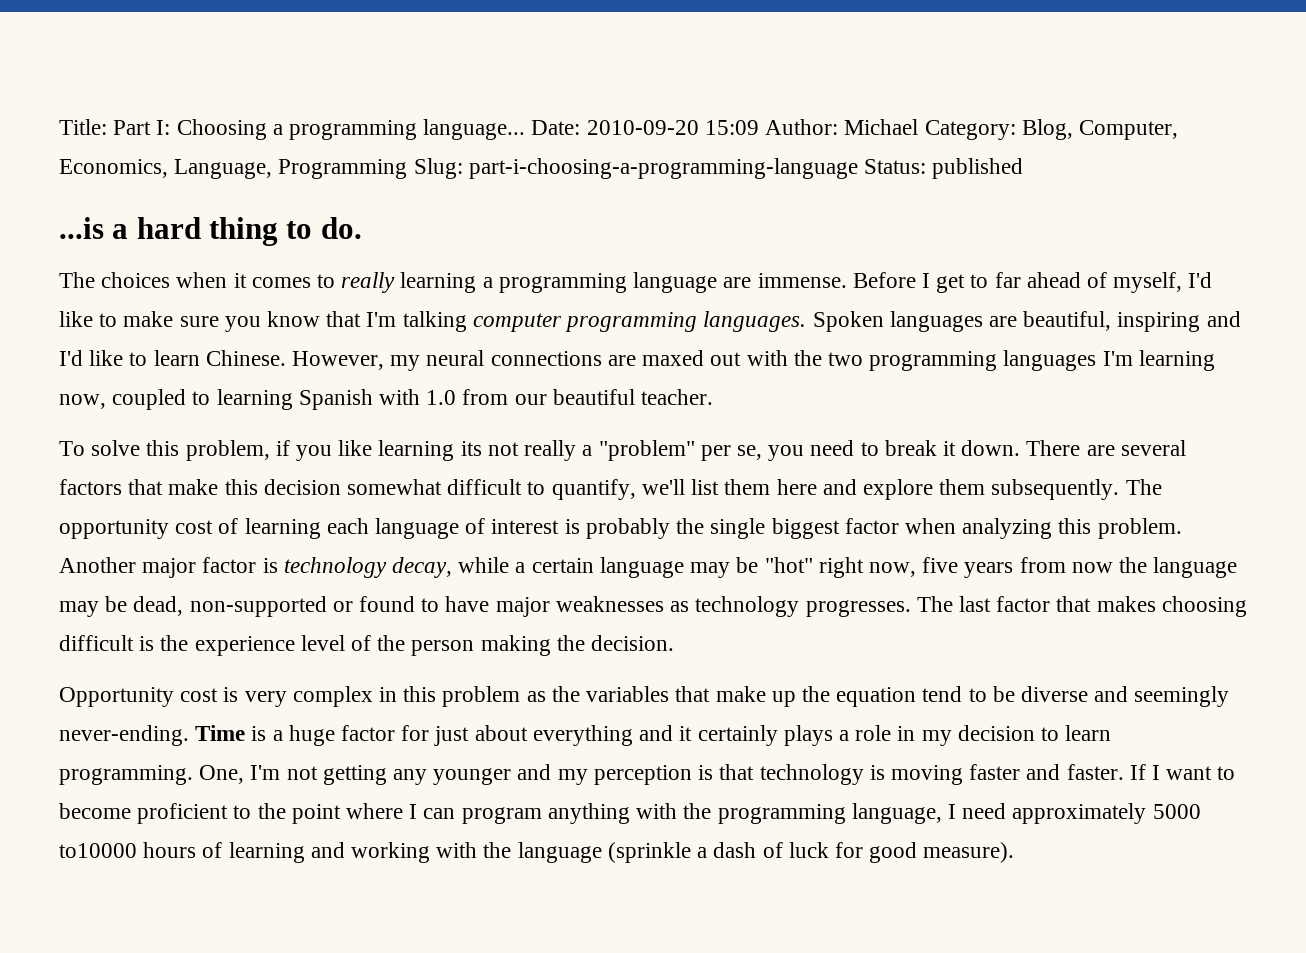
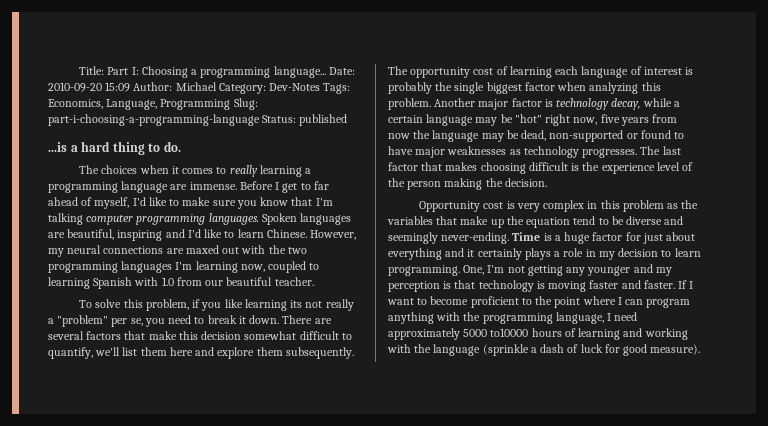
[1021,119,1178,140] Blog, Computer, -> [269,83,351,94] Dev-Notes Tags:

